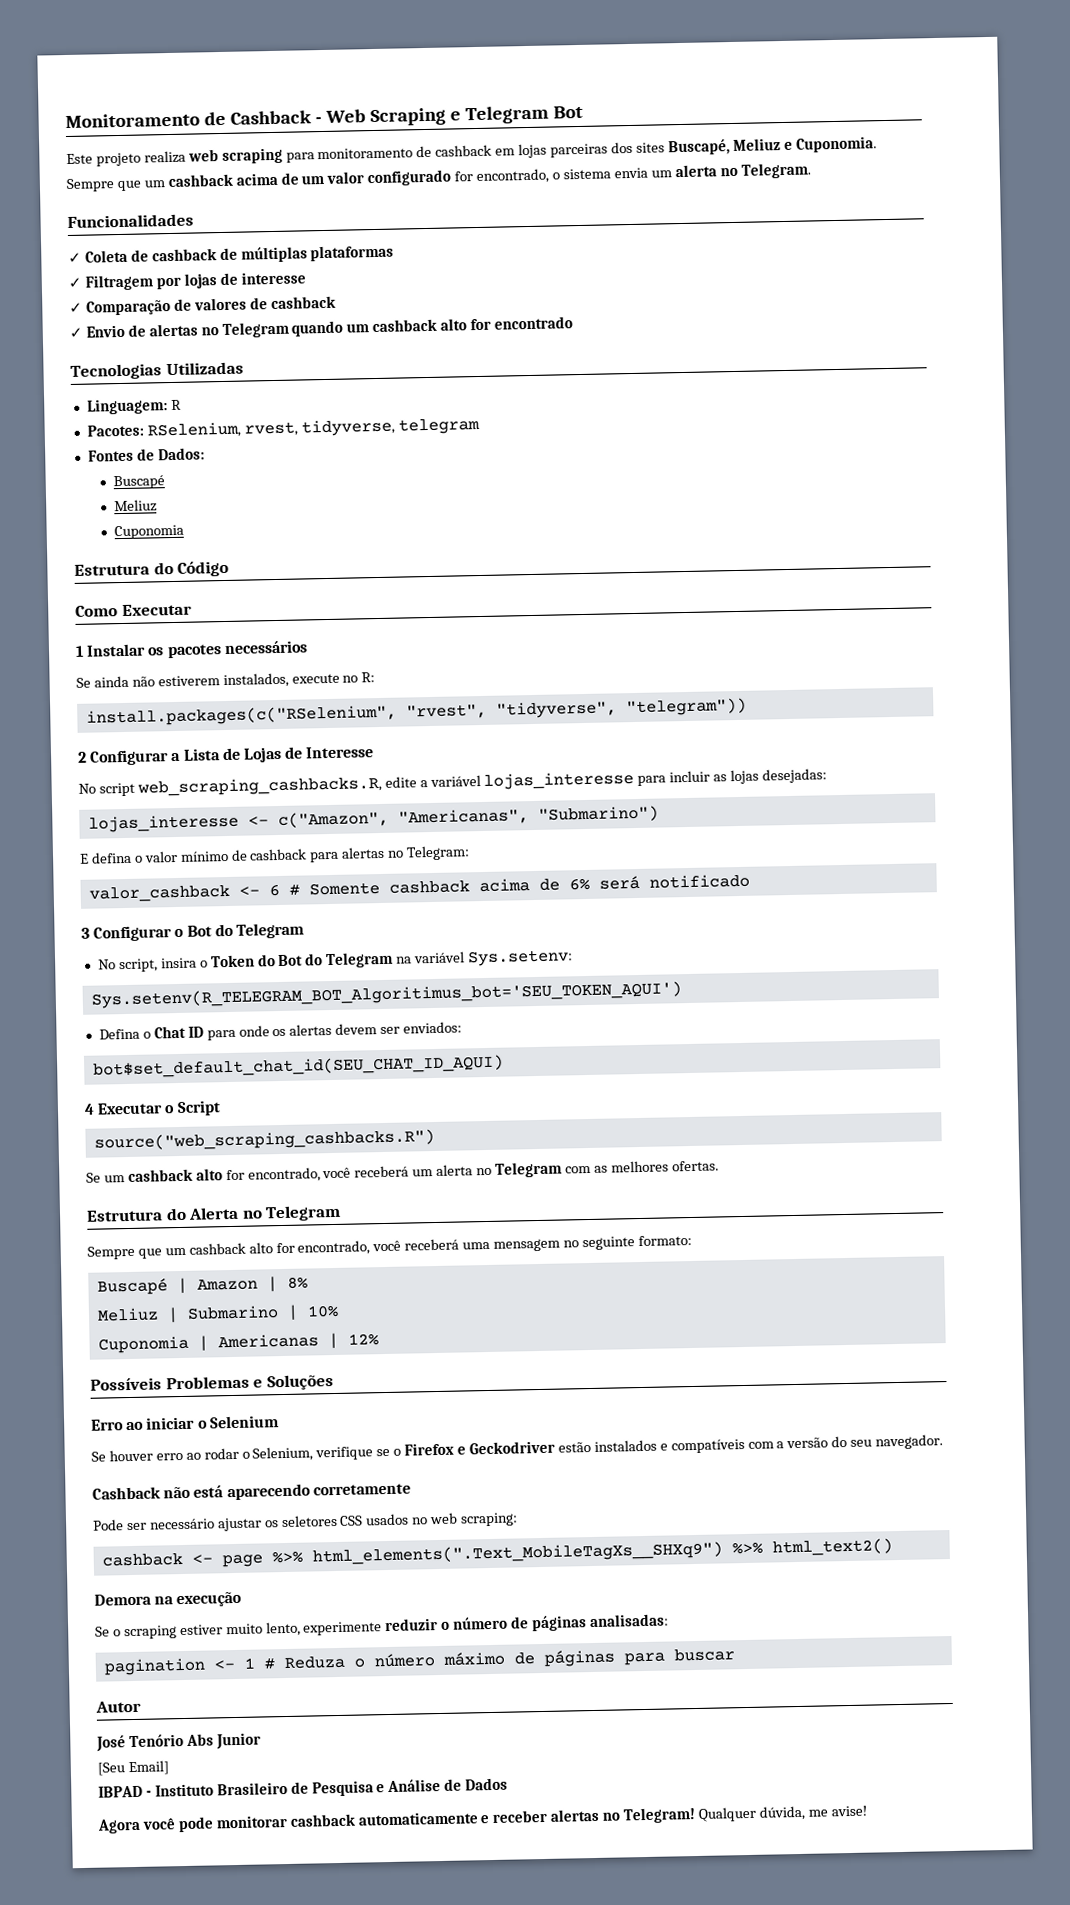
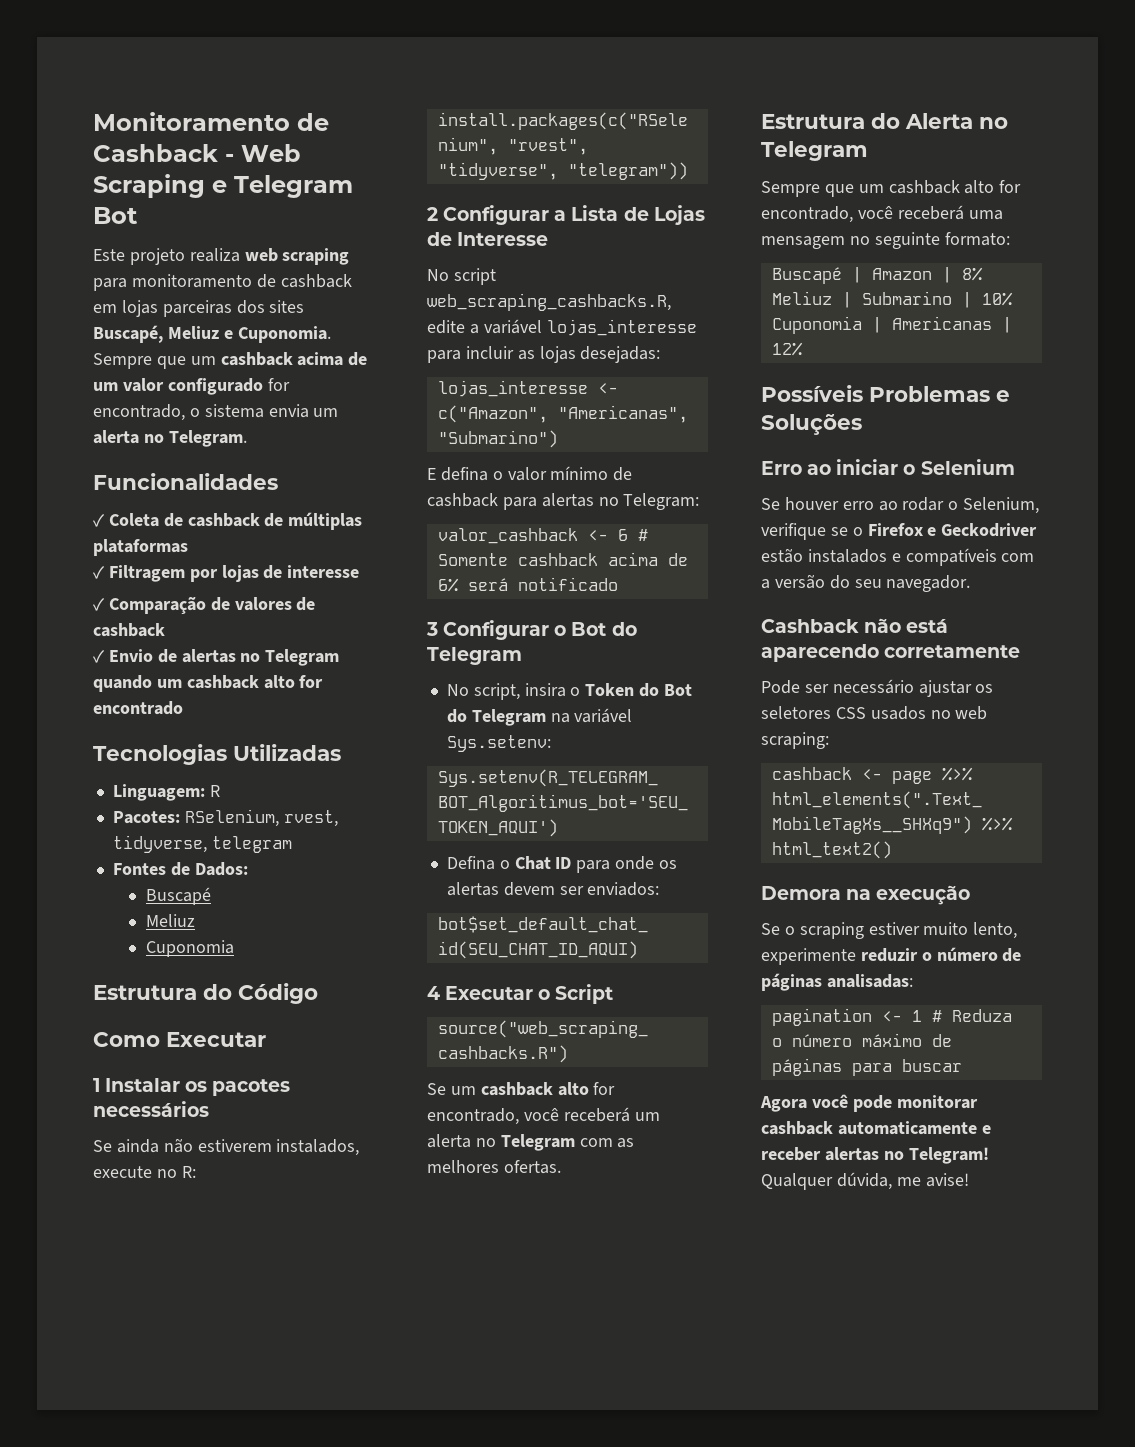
[95,1700,141,1713] [96,1732,261,1752] [97,1760,169,1776] [98,1777,509,1798] // Autor // José Tenório Abs Junior // [Seu Email] // IBPAD - Instituto Brasileiro de Pesquisa e Análise de Dados -> (962, 1065) none

